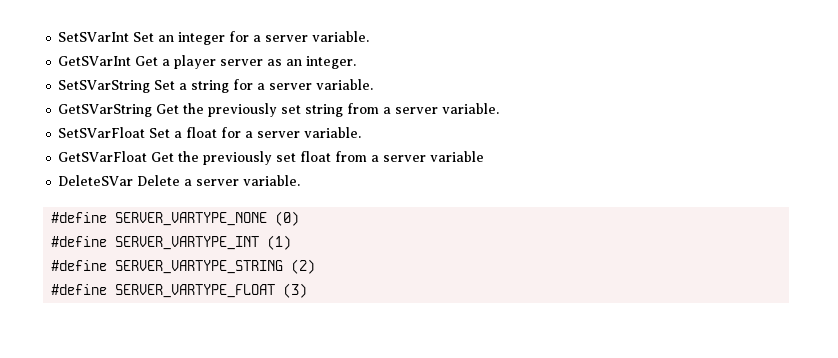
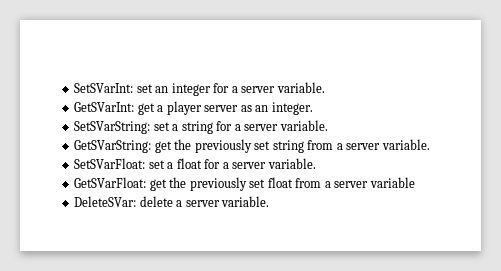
[58,32,155,42] SetSVarInt Set -> [74,83,153,93] SetSVarInt: set
[58,56,159,66] GetSVarInt Get -> [74,102,155,115] GetSVarInt: get
[58,80,176,93] SetSVarString Set -> [74,121,170,134] SetSVarString: set
[58,104,180,117] GetSVarString Get -> [74,140,172,153] GetSVarString: get
[58,127,171,138] SetSVarFloat Set -> [74,158,165,169] SetSVarFloat: set
[58,151,175,162] GetSVarFloat Get -> [74,177,167,191] GetSVarFloat: get
[58,175,301,186] [51,211,300,226] [51,235,292,250] [51,259,316,274] [51,283,308,298] DeleteSVar Delete a server variable. // #define SERVER_VARTYPE_NONE (0) // #define SERVER_VARTYPE_INT (1) // #define SERVER_VARTYPE_STRING (2) // #define SERVER_VARTYPE_FLOAT (3) -> [74,196,270,207] DeleteSVar: delete a server variable.

